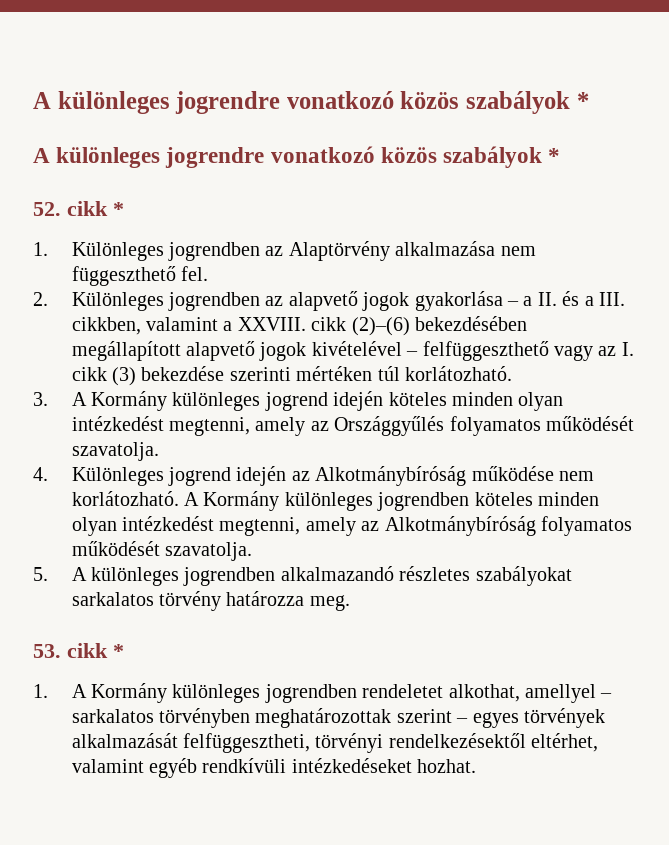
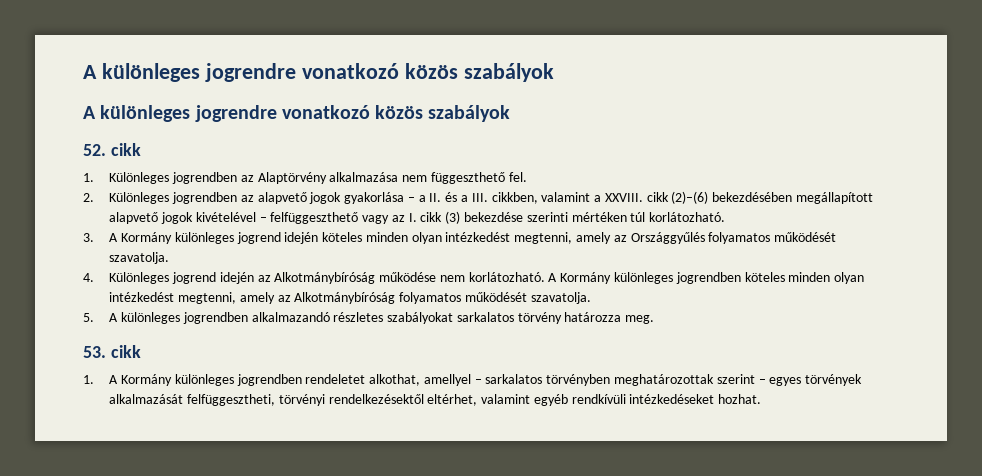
[33,91,589,114] [33,146,561,168] A különleges jogrendre vonatkozó közös szabályok * // A különleges jogrendre vonatkozó közös szabályok * -> [83,63,554,82] [83,105,511,122] A különleges jogrendre vonatkozó közös szabályok // A különleges jogrendre vonatkozó közös szabályok
[113,202,124,216] * -> (141, 149) none
[113,644,124,658] * -> (141, 351) none

